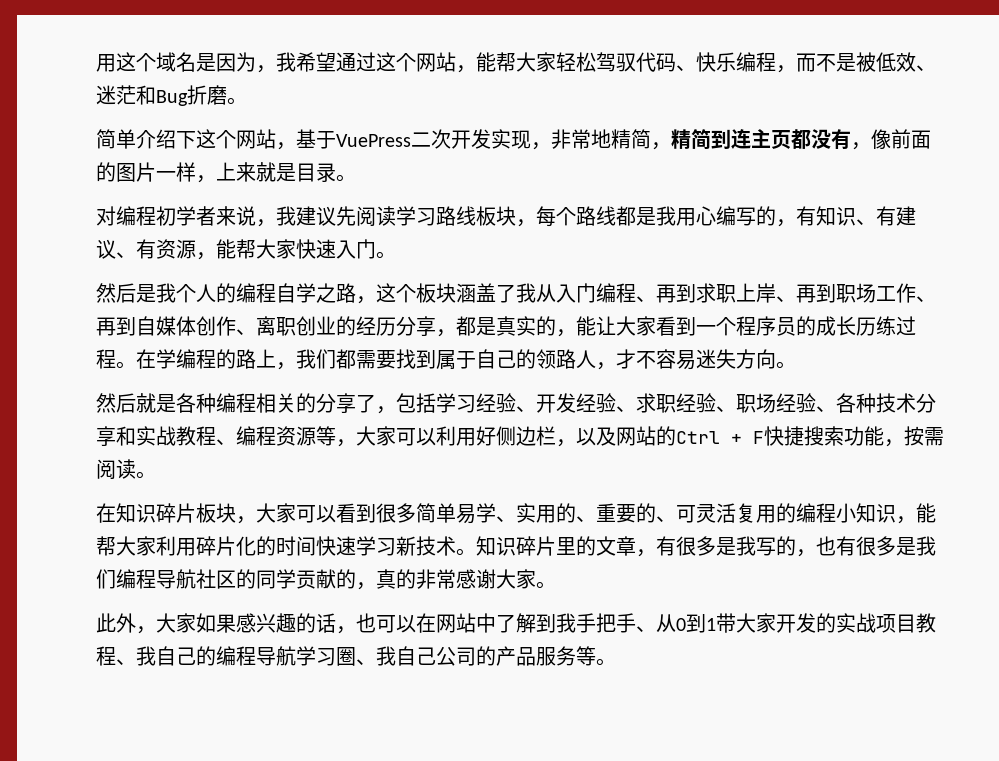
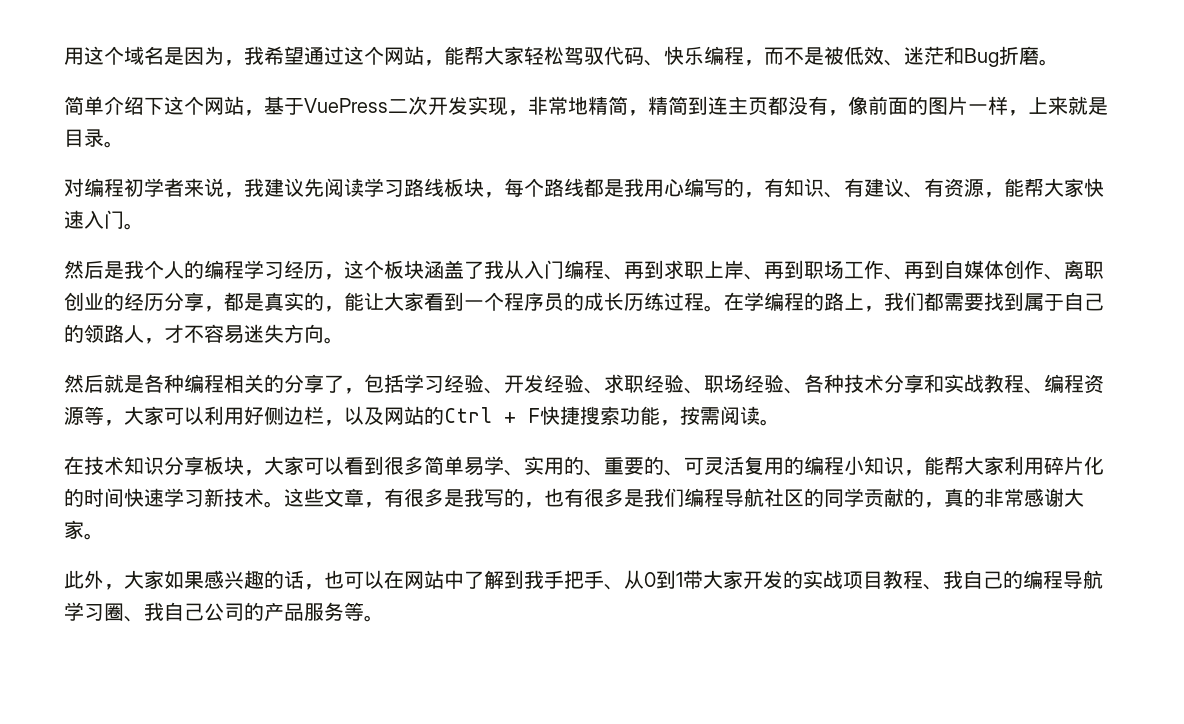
[276,283,356,303] 自学之路 -> [244,260,324,279] 学习经历
[116,503,196,523] 知识碎片 -> [84,456,204,475] 技术知识分享
[476,536,596,556] 知识碎片里的 -> [284,488,324,507] 这些

